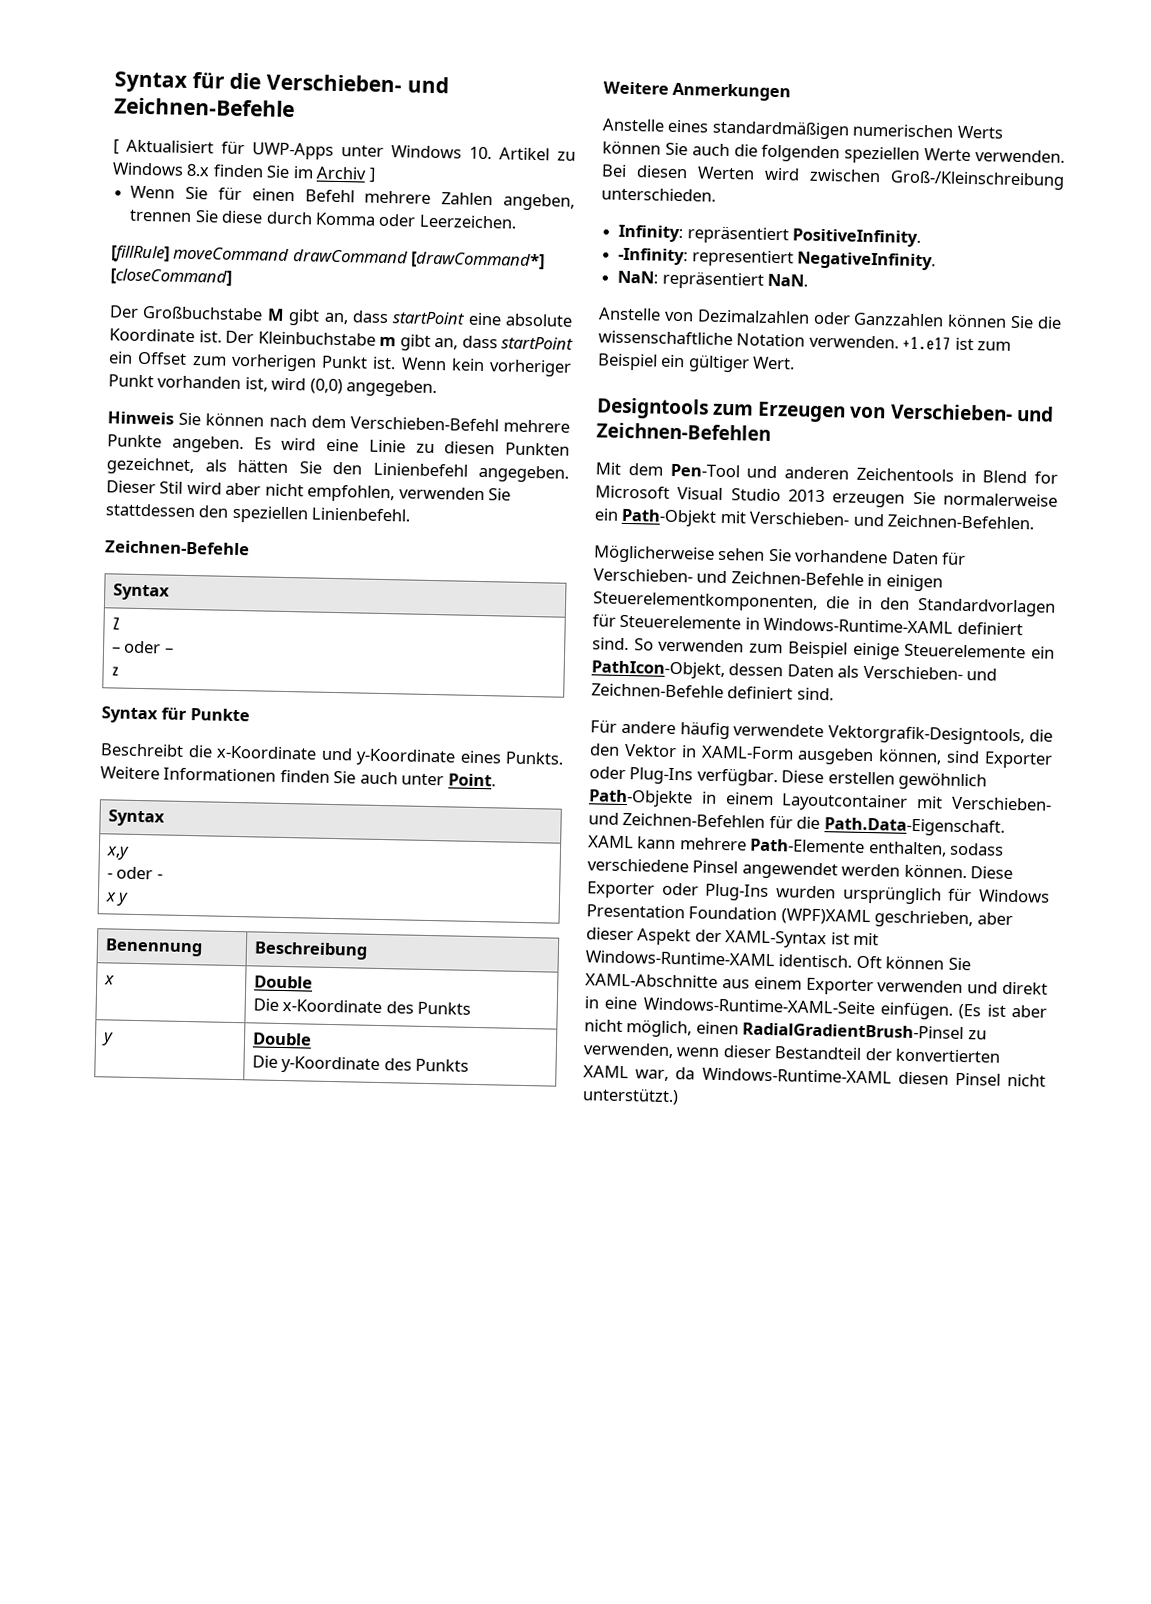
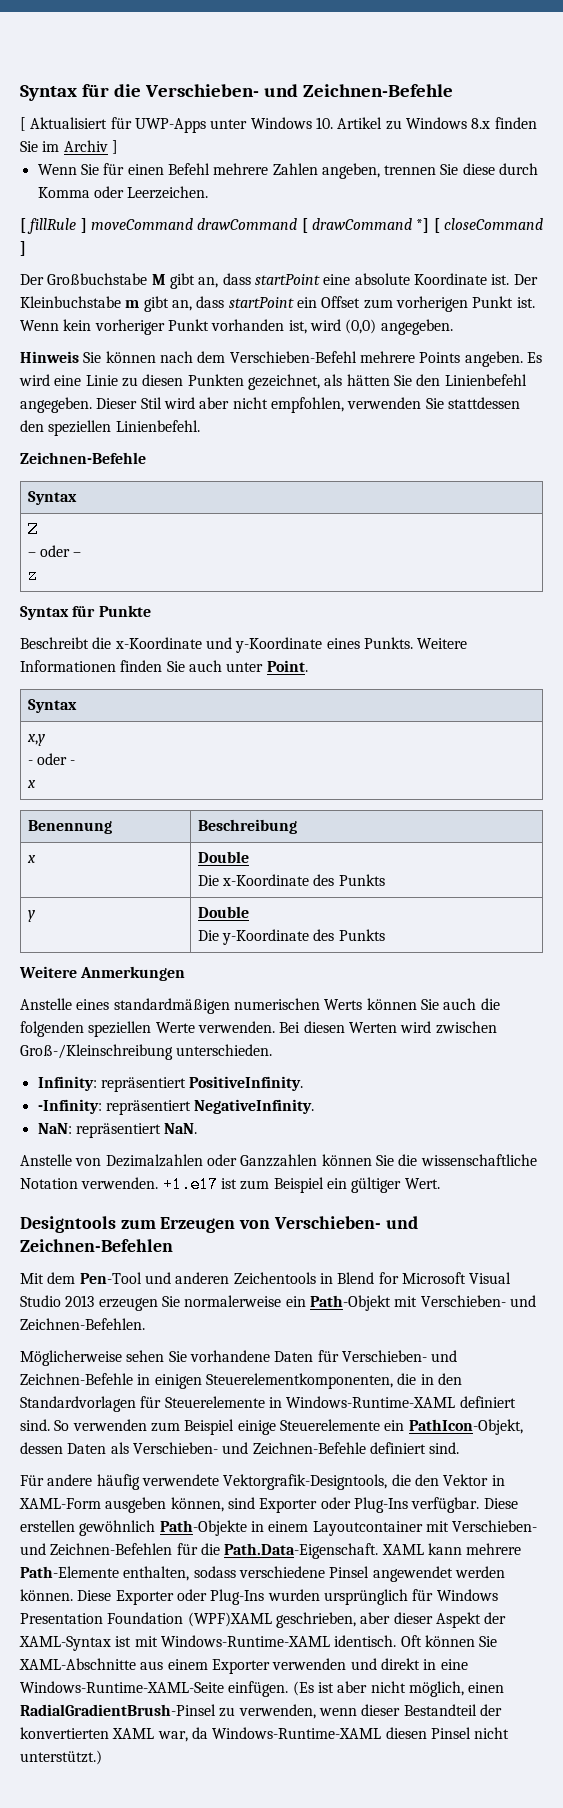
[111,245,546,270] [110,268,232,286] [fillRule] moveCommand drawCommand [drawCommand*] [closeCommand] -> [20,218,543,234] [20,241,26,256] [ fillRule ] moveCommand drawCommand [ drawCommand *] [ closeCommand ]
[107,434,162,448] Punkte -> [419,352,461,363] Points
[116,892,130,906] y -> (36, 784) none
[691,249,794,268] representiert -> [105,1100,191,1115] repräsentiert

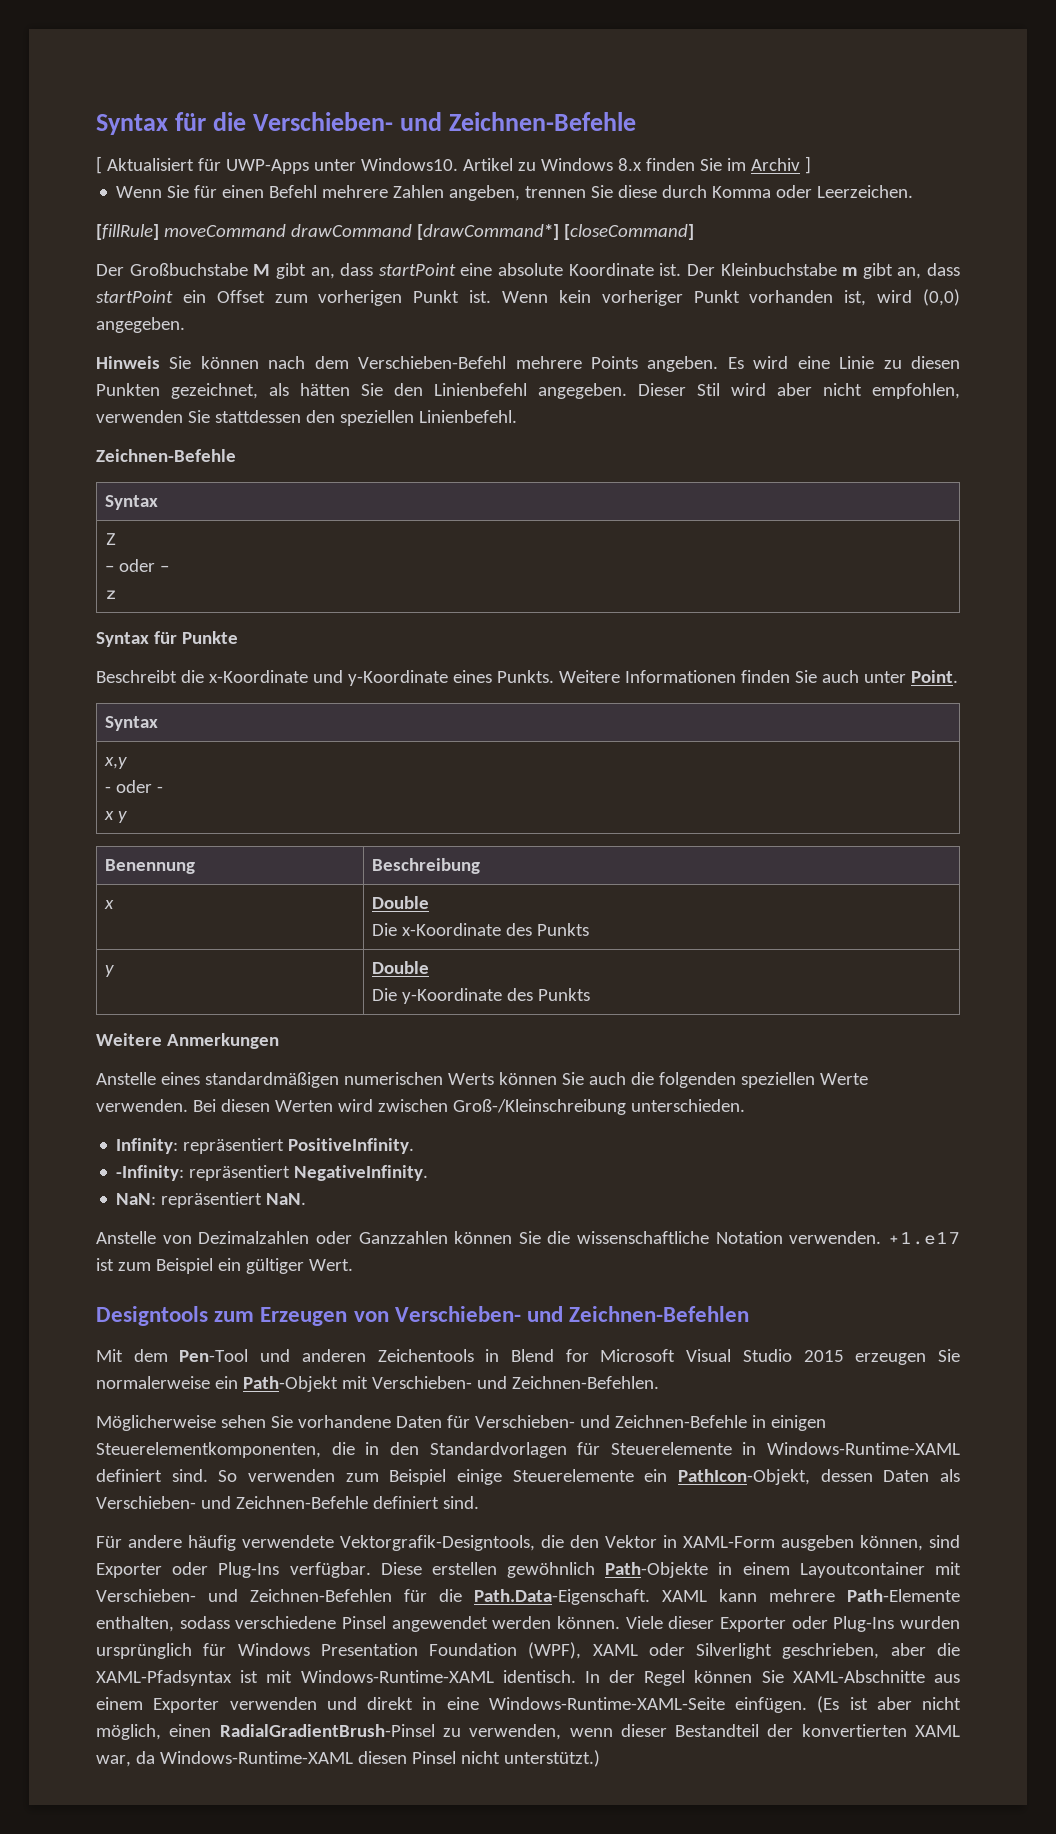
[250,117,333,129] Windows 10. -> [360,158,458,171] Windows10.
[20,218,543,234] [20,241,26,256] [ fillRule ] moveCommand drawCommand [ drawCommand *] [ closeCommand ] -> [96,224,694,240] [fillRule] moveCommand drawCommand [drawCommand*] [closeCommand]
(36, 784) none -> [117,811,127,823] y
[65,1295,95,1307] 2013 -> [803,1350,844,1362] 2015
[77,1590,112,1601] Diese -> [625,1616,715,1629] Viele dieser
[187,1612,507,1628] [19,1636,111,1651] (WPF)XAML geschrieben, aber dieser Aspekt der XAML-Syntax -> [528,1642,960,1659] [96,1670,232,1686] (WPF), XAML oder Silverlight geschrieben, aber die XAML-Pfadsyntax
[400,1635,422,1647] Oft -> [584,1670,686,1686] In der Regel

